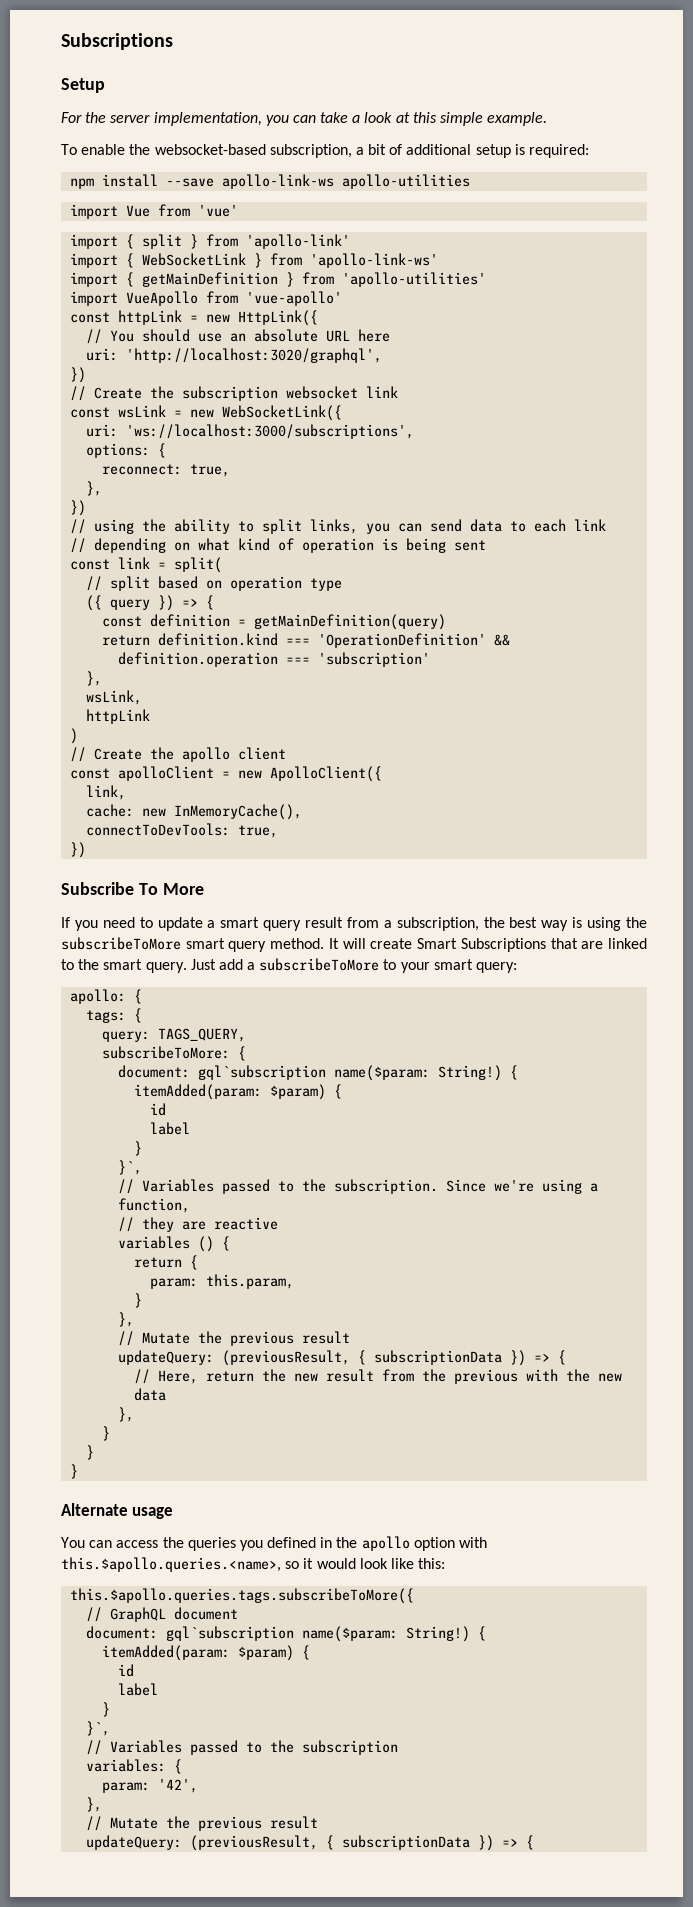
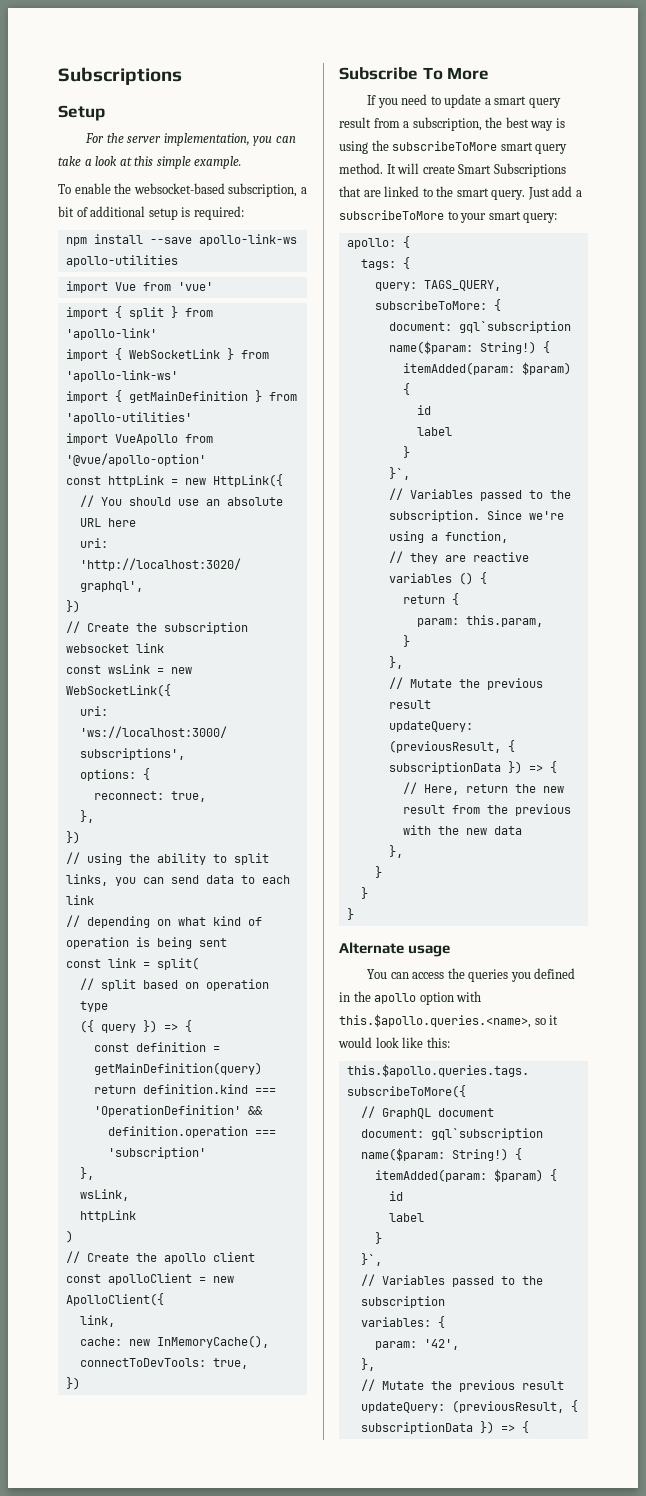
[246,291,343,306] 'vue-apollo' -> [65,453,206,466] '@vue/apollo-option'

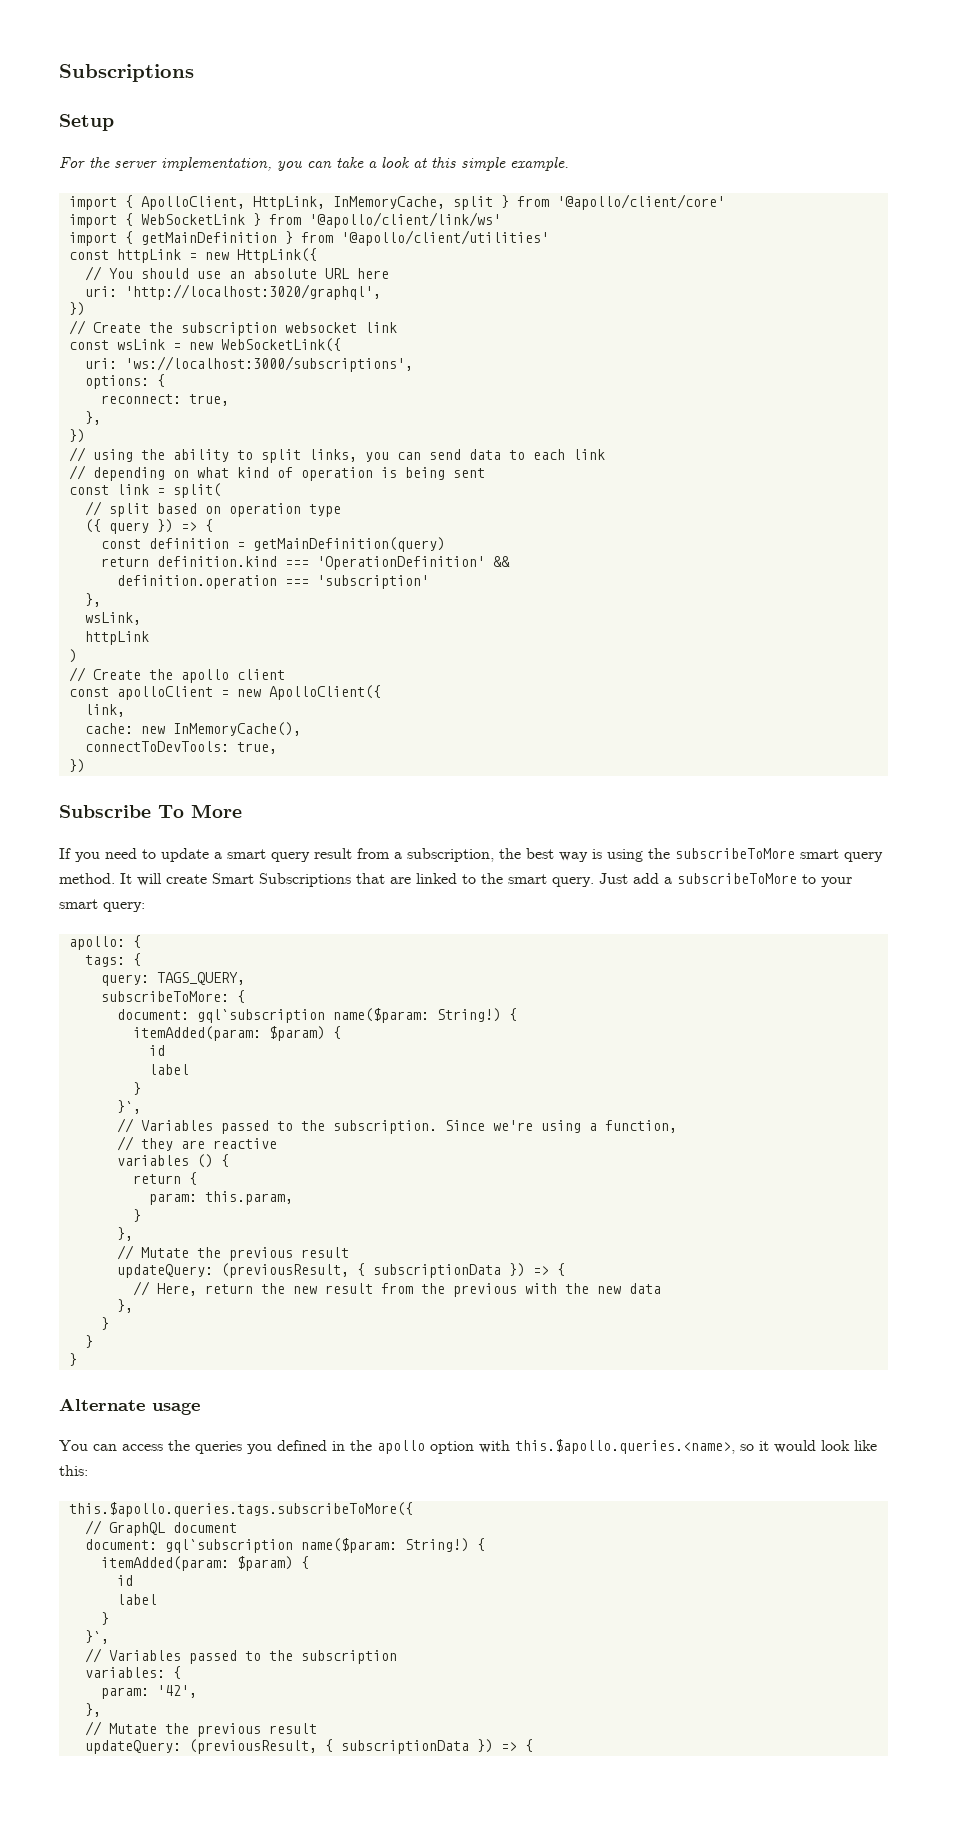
[58,183,307,197] [58,206,244,220] [65,234,297,246] [65,255,178,267] [65,281,213,293] [65,306,122,319] // To enable the websocket-based subscription, a bit of additional setup is required: // npm install --save apollo-link-ws apollo-utilities // import Vue from 'vue' // import { -> [68,195,445,210] // import { ApolloClient, HttpLink, InMemoryCache,
[65,328,157,340] 'apollo-link' -> [556,194,725,210] '@apollo/client/core'
[65,370,178,382] 'apollo-link-ws' -> [308,212,501,228] '@apollo/client/link/ws'
[65,412,192,424] [65,433,213,445] [65,453,206,466] 'apollo-utilities' // import VueApollo from '@vue/apollo-option' -> [340,230,549,246] '@apollo/client/utilities'

